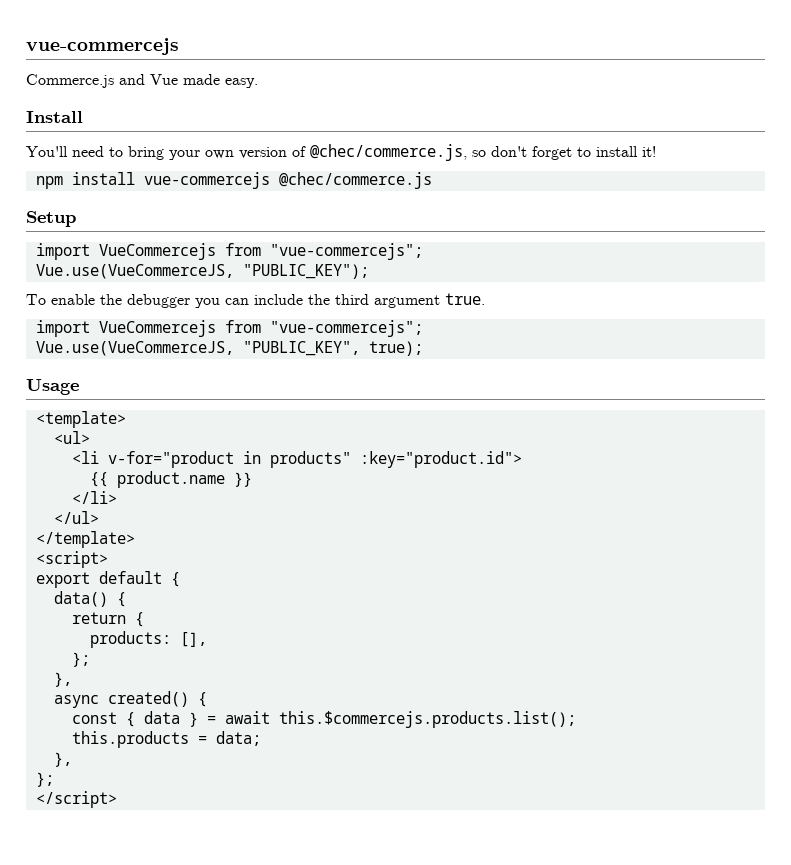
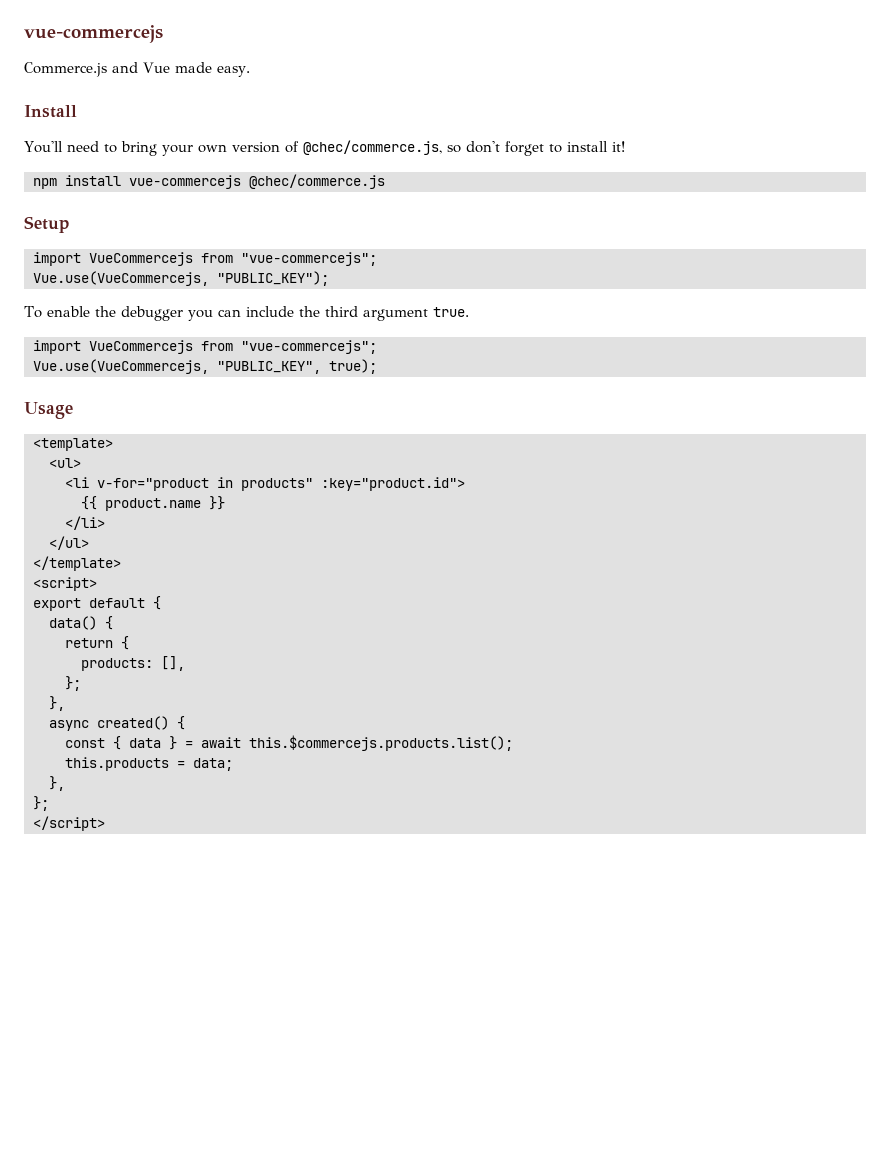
[35,264,234,279] Vue.use(VueCommerceJS, -> [33,271,209,286] Vue.use(VueCommercejs,
[35,341,234,356] Vue.use(VueCommerceJS, -> [33,359,209,374] Vue.use(VueCommercejs,

